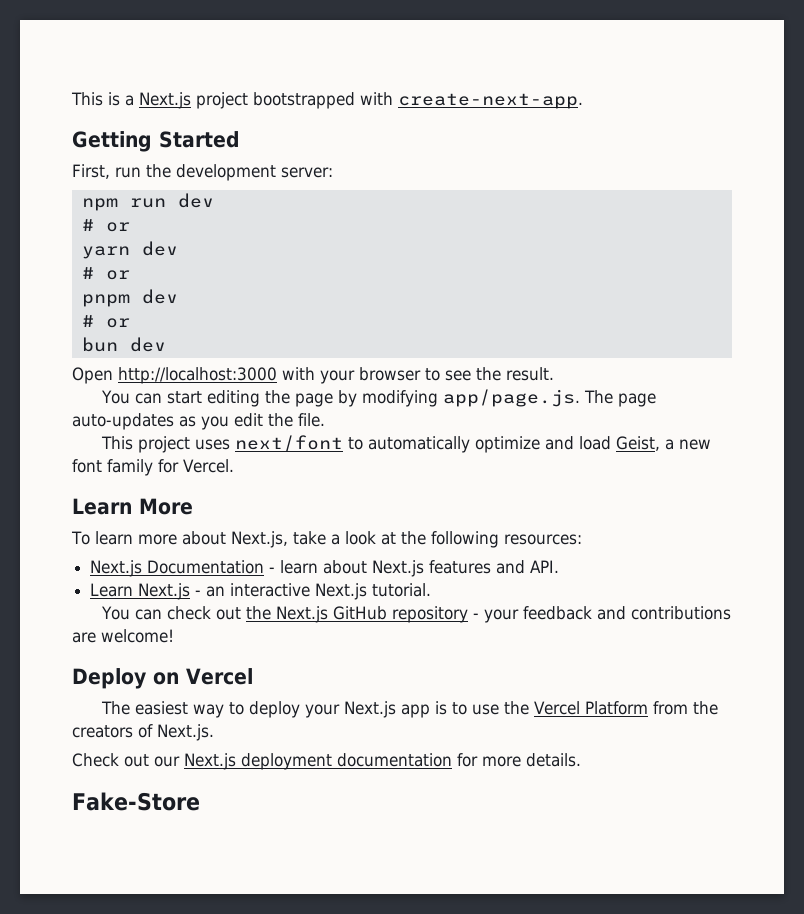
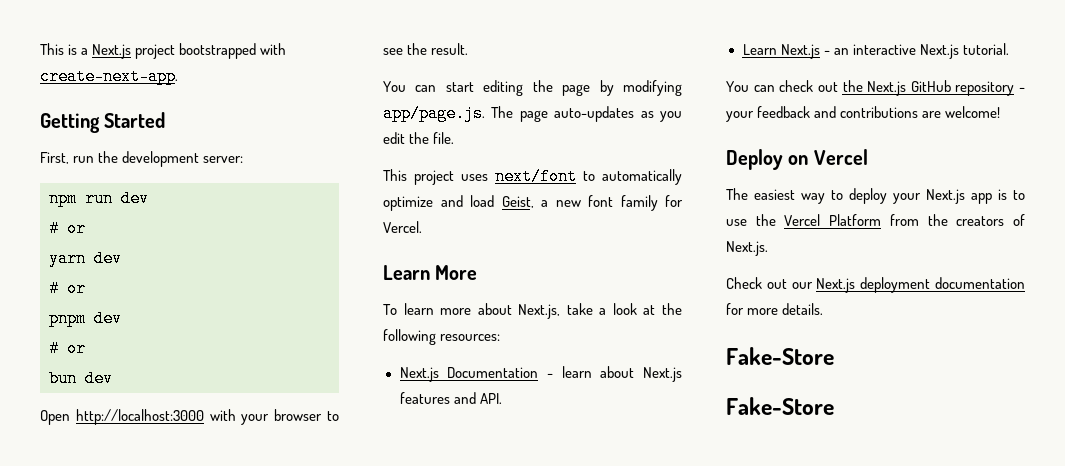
(200, 801) none -> [726,397,834,415] // Fake-Store

